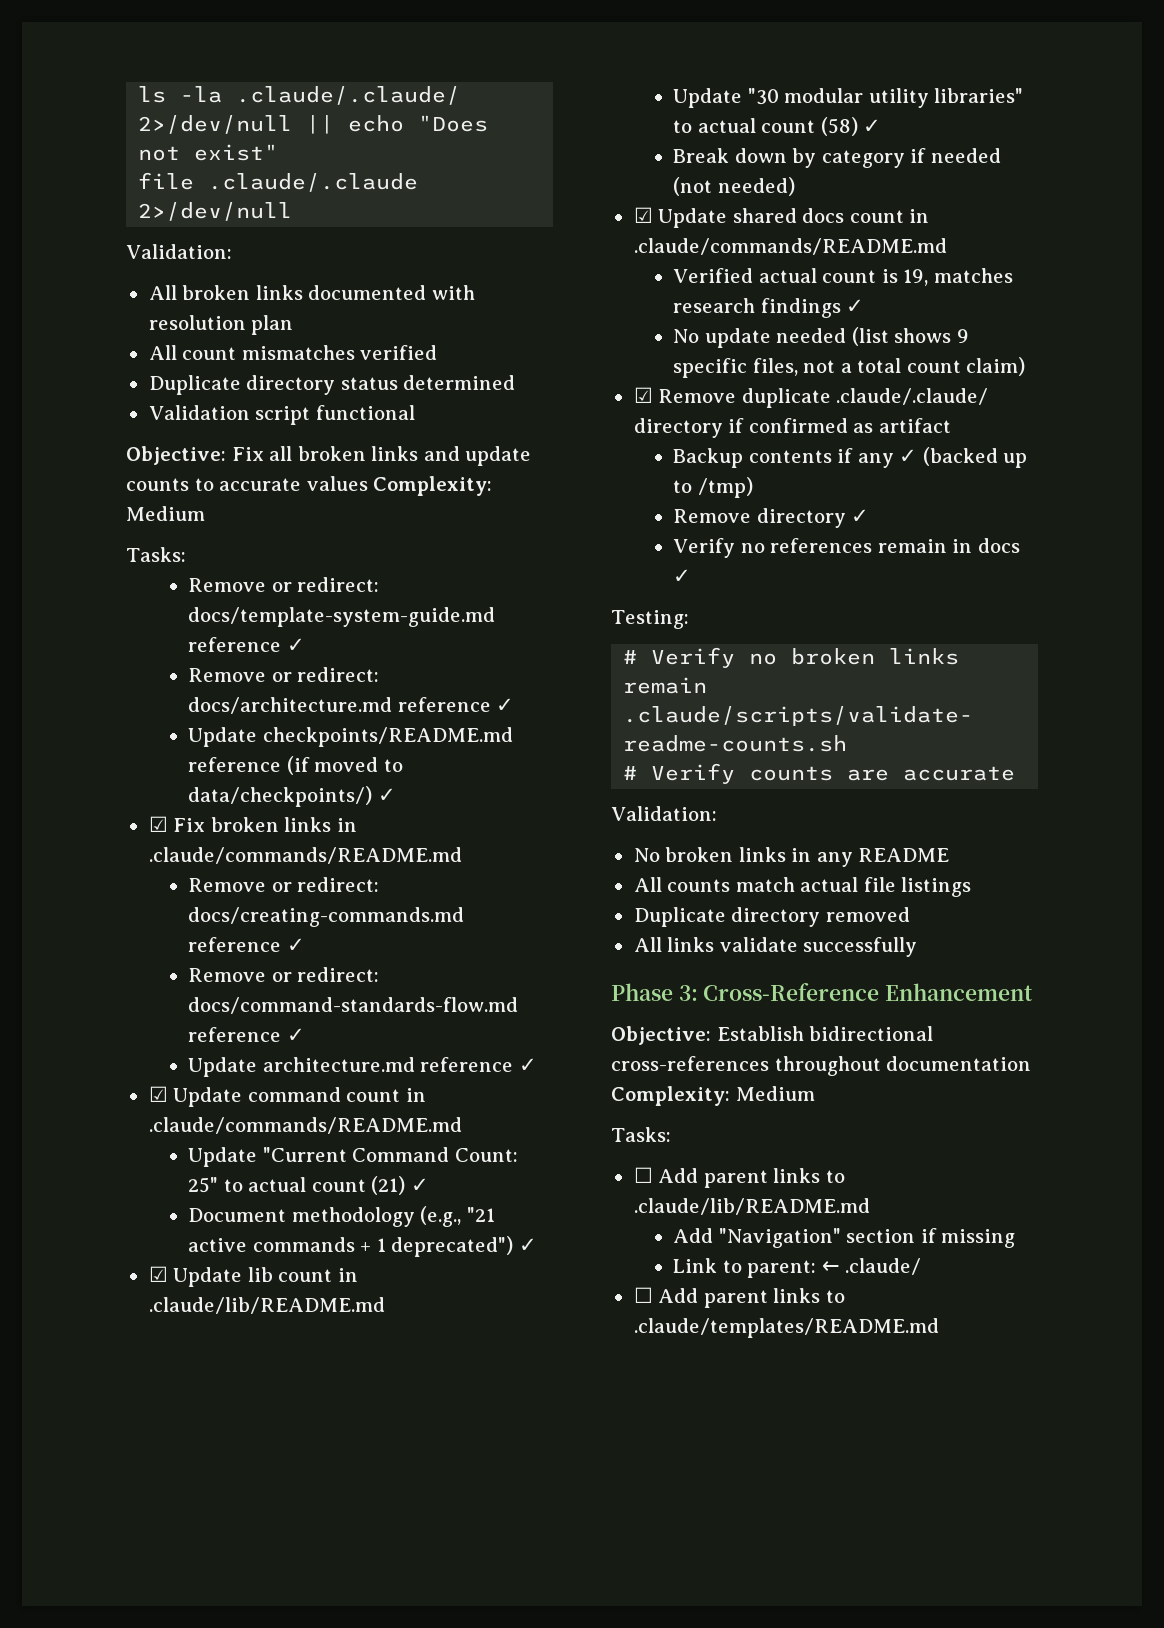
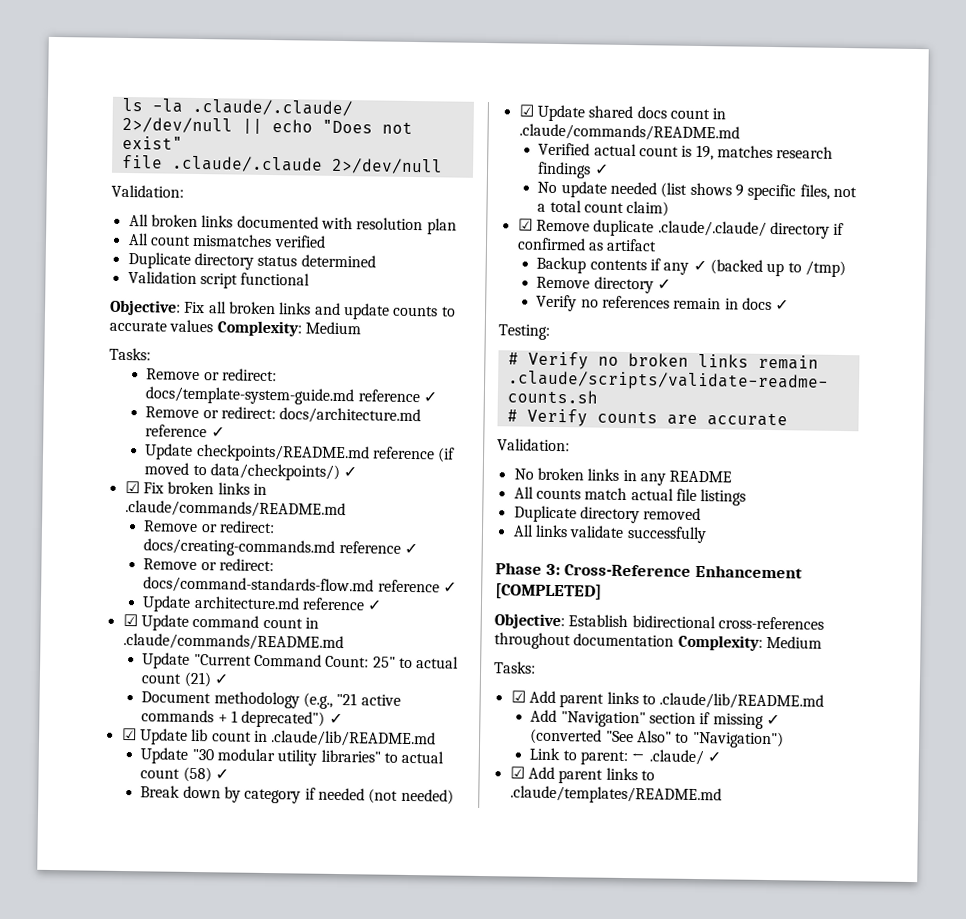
(1034, 992) none -> [495,583,602,600] [COMPLETED]
[633,1167,653,1183] ☐ -> [510,690,526,703] ☑
(1016, 1238) none -> [765,713,780,726] [530,728,784,749] ✓ (converted "See Also" to "Navigation")
[633,1287,653,1303] // ☐ -> [706,751,721,763] [509,766,525,779] ✓ // ☑

